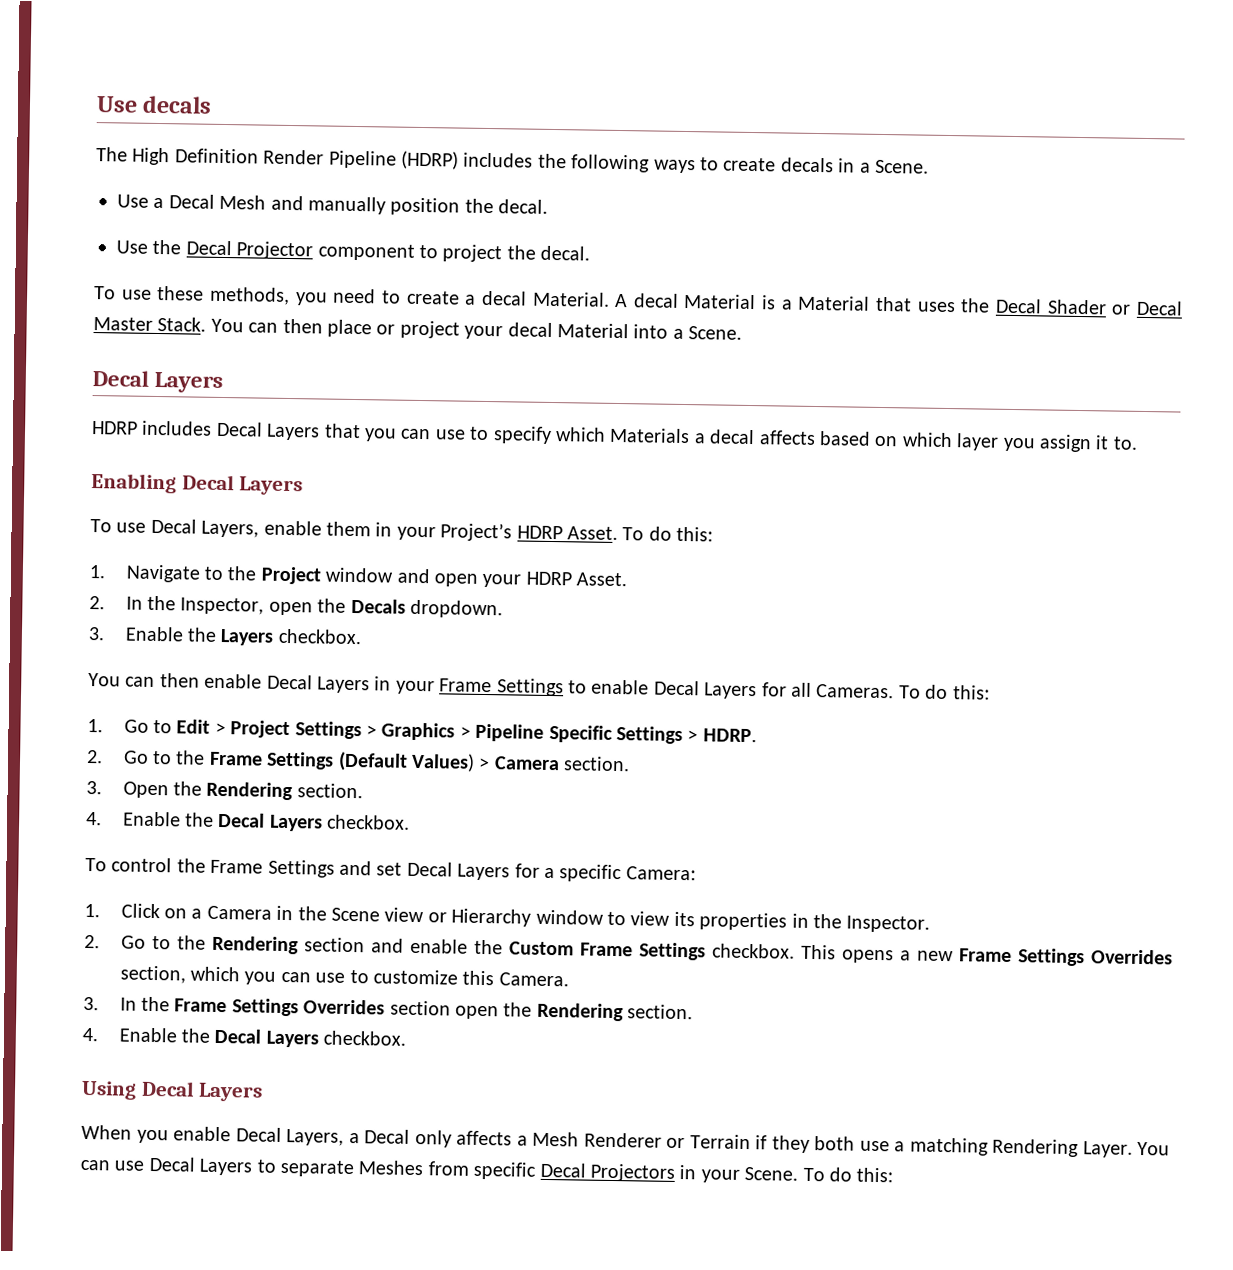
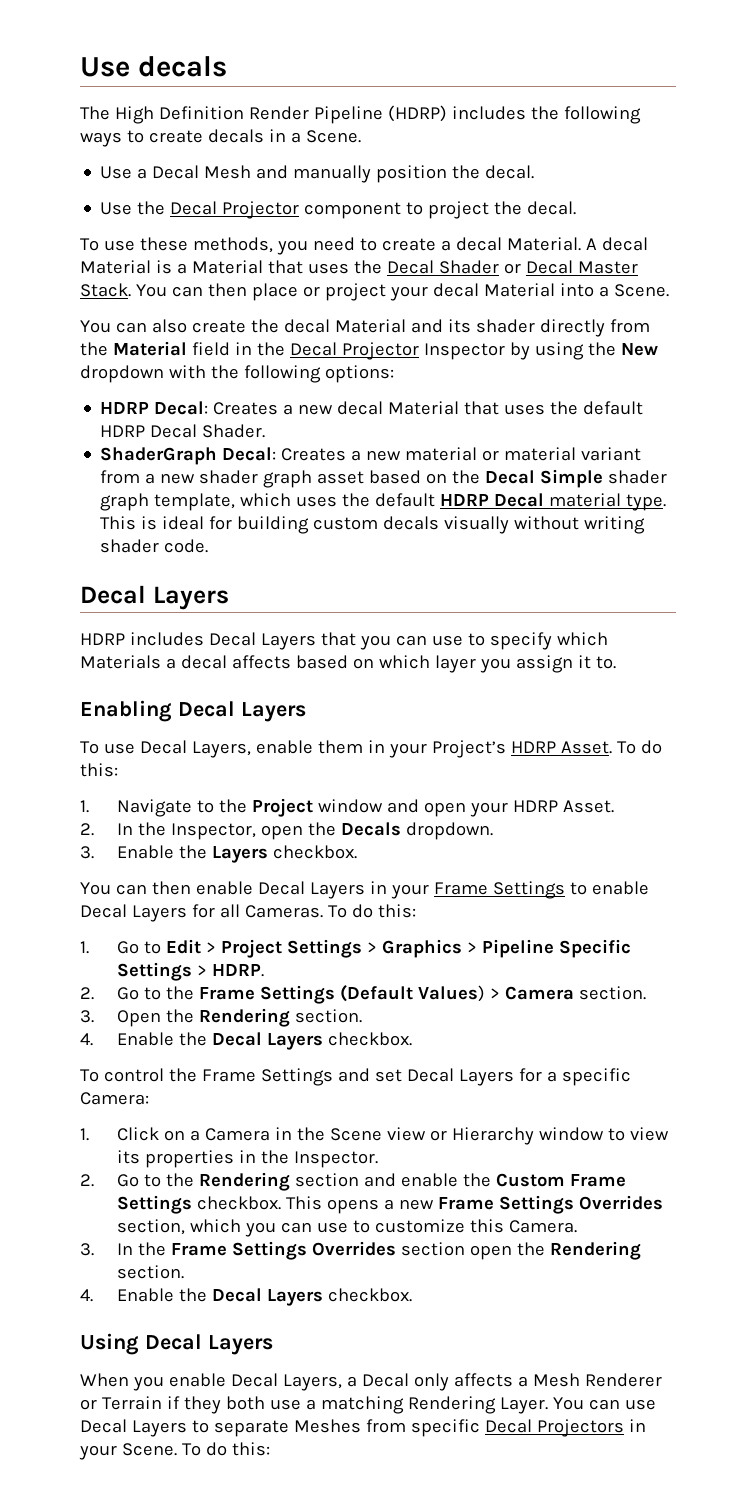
(743, 333) none -> [80,319,650,337] [80,341,658,360] [80,365,394,383] [100,401,644,415] [100,424,266,438] [100,447,642,465] [100,469,668,488] [100,493,667,511] [100,516,646,534] [100,539,209,553] // You can also create the decal Material and its shader directly from the Material field in the Decal Projector Inspector by using the New dropdown with the following options: // HDRP Decal: Creates a new decal Material that uses the default HDRP Decal Shader. // ShaderGraph Decal: Creates a new material or material variant from a new shader graph asset based on the Decal Simple shader graph template, which uses the default HDRP Decal material type. This is ideal for building custom decals visually without writing shader code.

